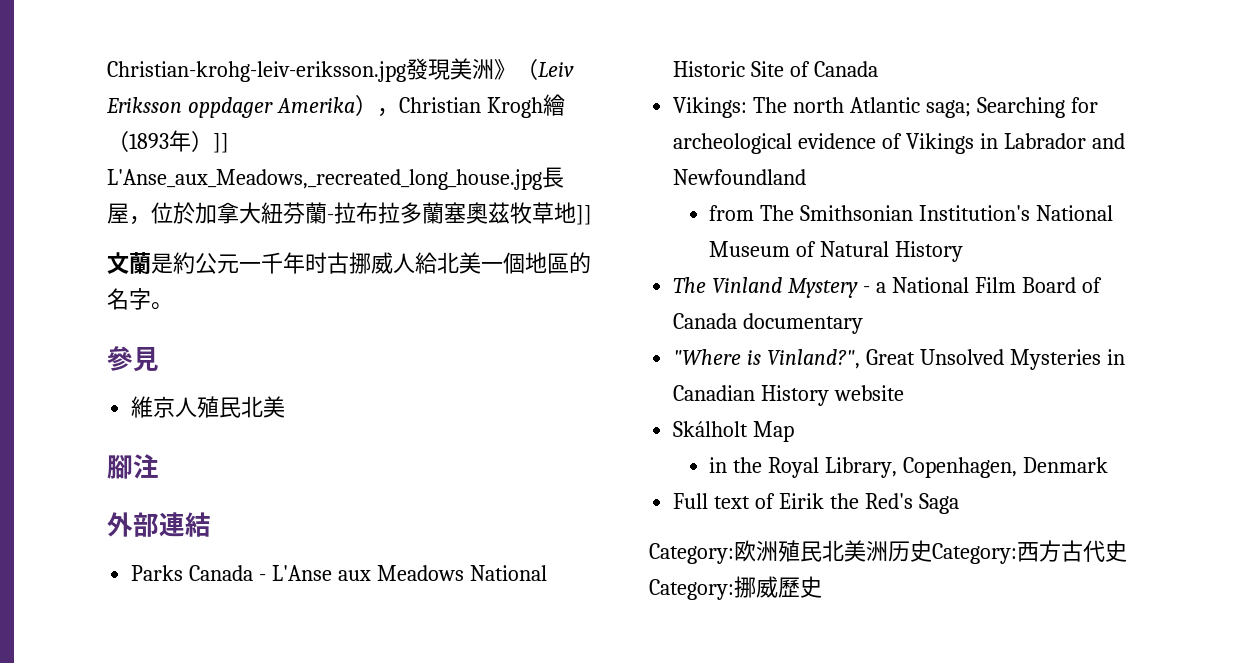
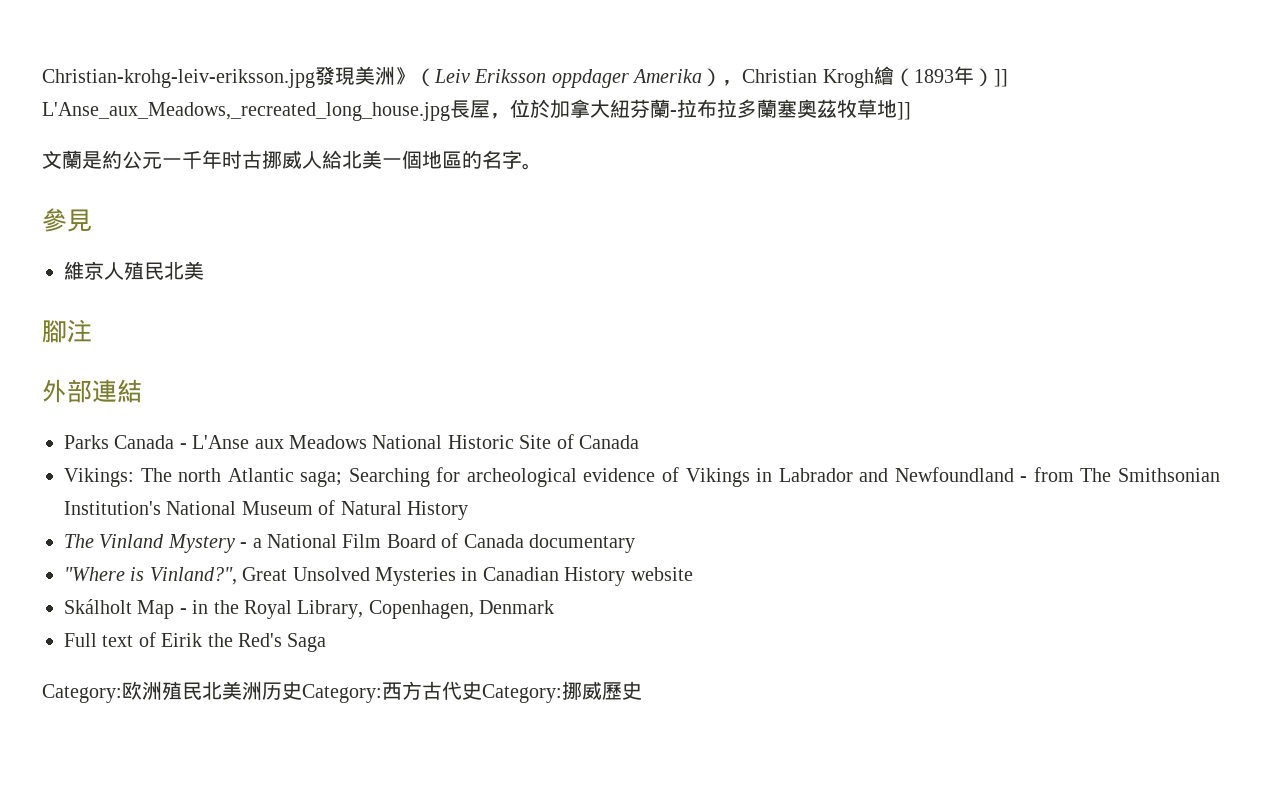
(807, 177) // -> [1020,476,1028,482] -
(795, 431) // -> [179,608,187,614] -

